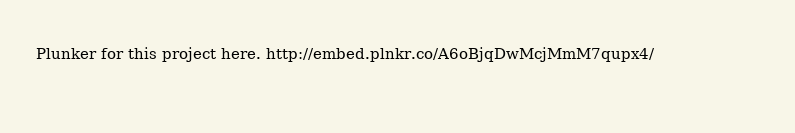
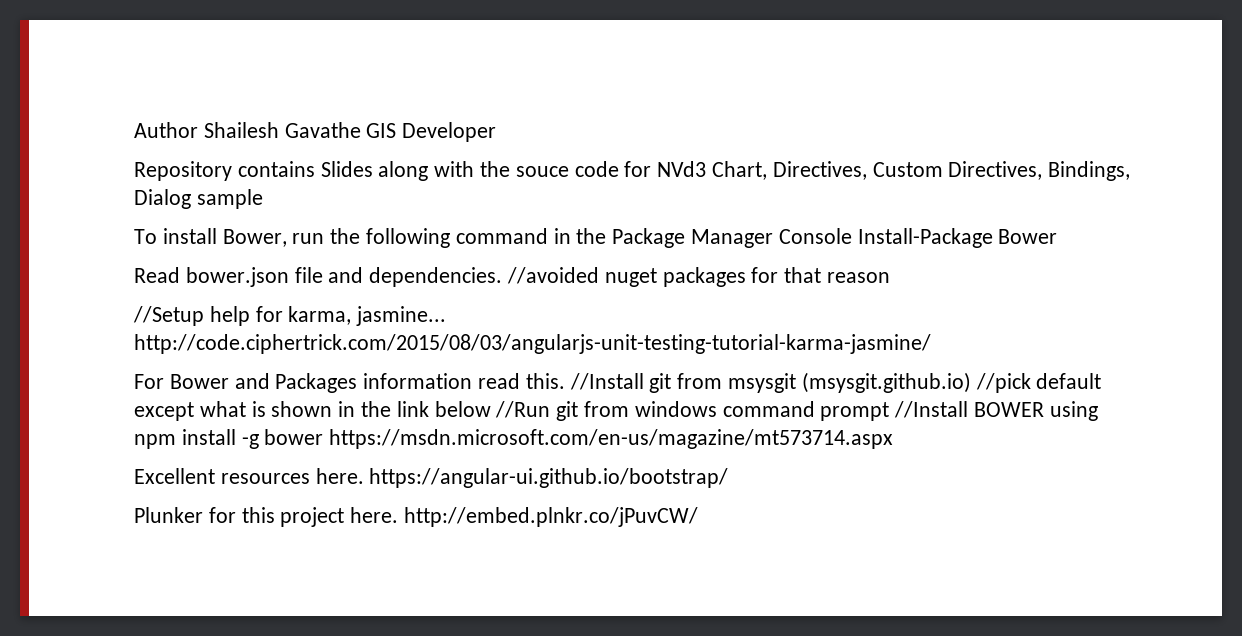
(36, 53) none -> [134,122,497,142] [134,161,1131,181] [134,189,263,209] [134,228,1058,248] [134,267,891,287] [133,306,447,326] [134,334,931,354] [134,372,1102,393] [134,401,1098,421] [134,429,894,449] [134,468,729,488] Author Shailesh Gavathe GIS Developer // Repository contains Slides along with the souce code for NVd3 Chart, Directives, Custom Directives, Bindings, Dialog sample // To install Bower, run the following command in the Package Manager Console Install-Package Bower // Read bower.json file and dependencies. //avoided nuget packages for that reason // //Setup help for karma, jasmine... http://code.ciphertrick.com/2015/08/03/angularjs-unit-testing-tutorial-karma-jasmine/ // For Bower and Packages information read this. //Install git from msysgit (msysgit.github.io) //pick default except what is shown in the link below //Run git from windows command prompt //Install BOWER using npm install -g bower https://msdn.microsoft.com/en-us/magazine/mt573714.aspx // Excellent resources here. https://angular-ui.github.io/bootstrap/ //
[266,47,655,62] http://embed.plnkr.co/A6oBjqDwMcjMmM7qupx4/ -> [404,507,699,527] http://embed.plnkr.co/jPuvCW/

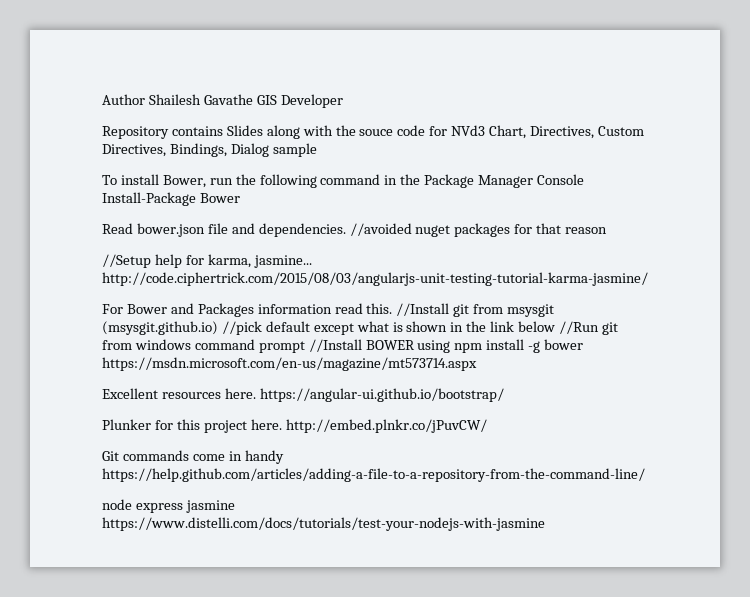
(699, 517) none -> [102,450,284,464] [102,468,645,482] [102,499,235,513] [102,517,545,531] // Git commands come in handy https://help.github.com/articles/adding-a-file-to-a-repository-from-the-command-line/ // node express jasmine https://www.distelli.com/docs/tutorials/test-your-nodejs-with-jasmine

